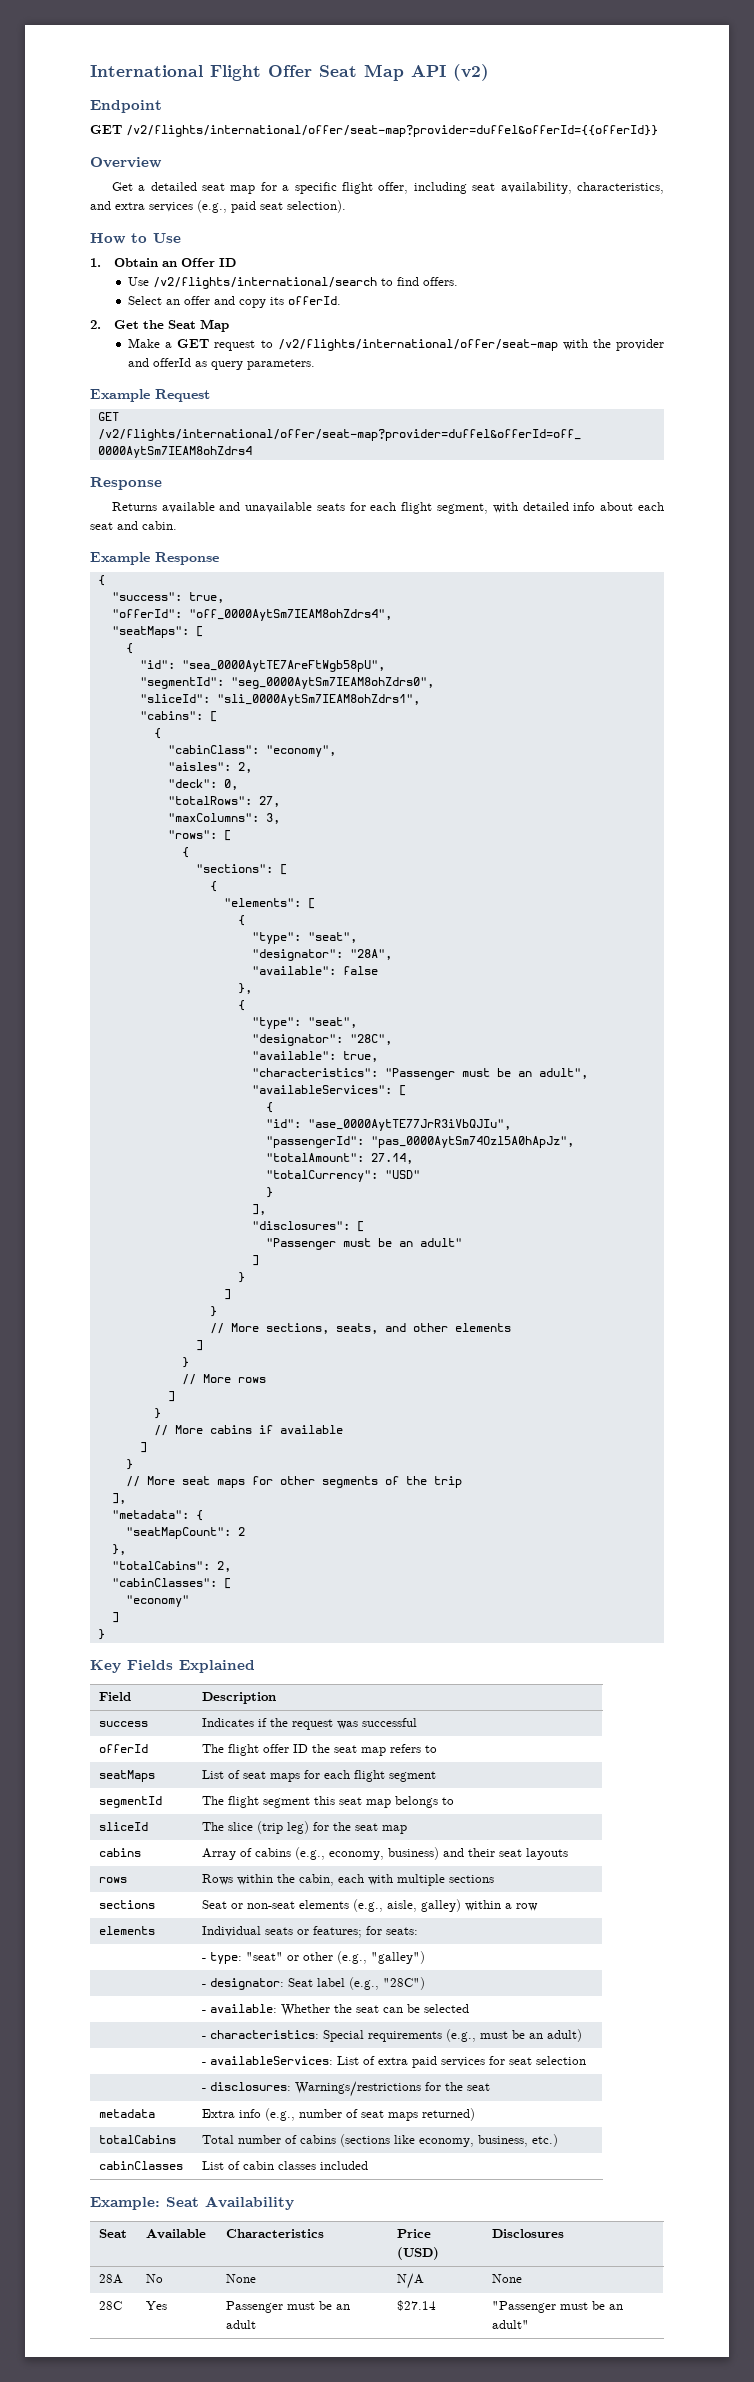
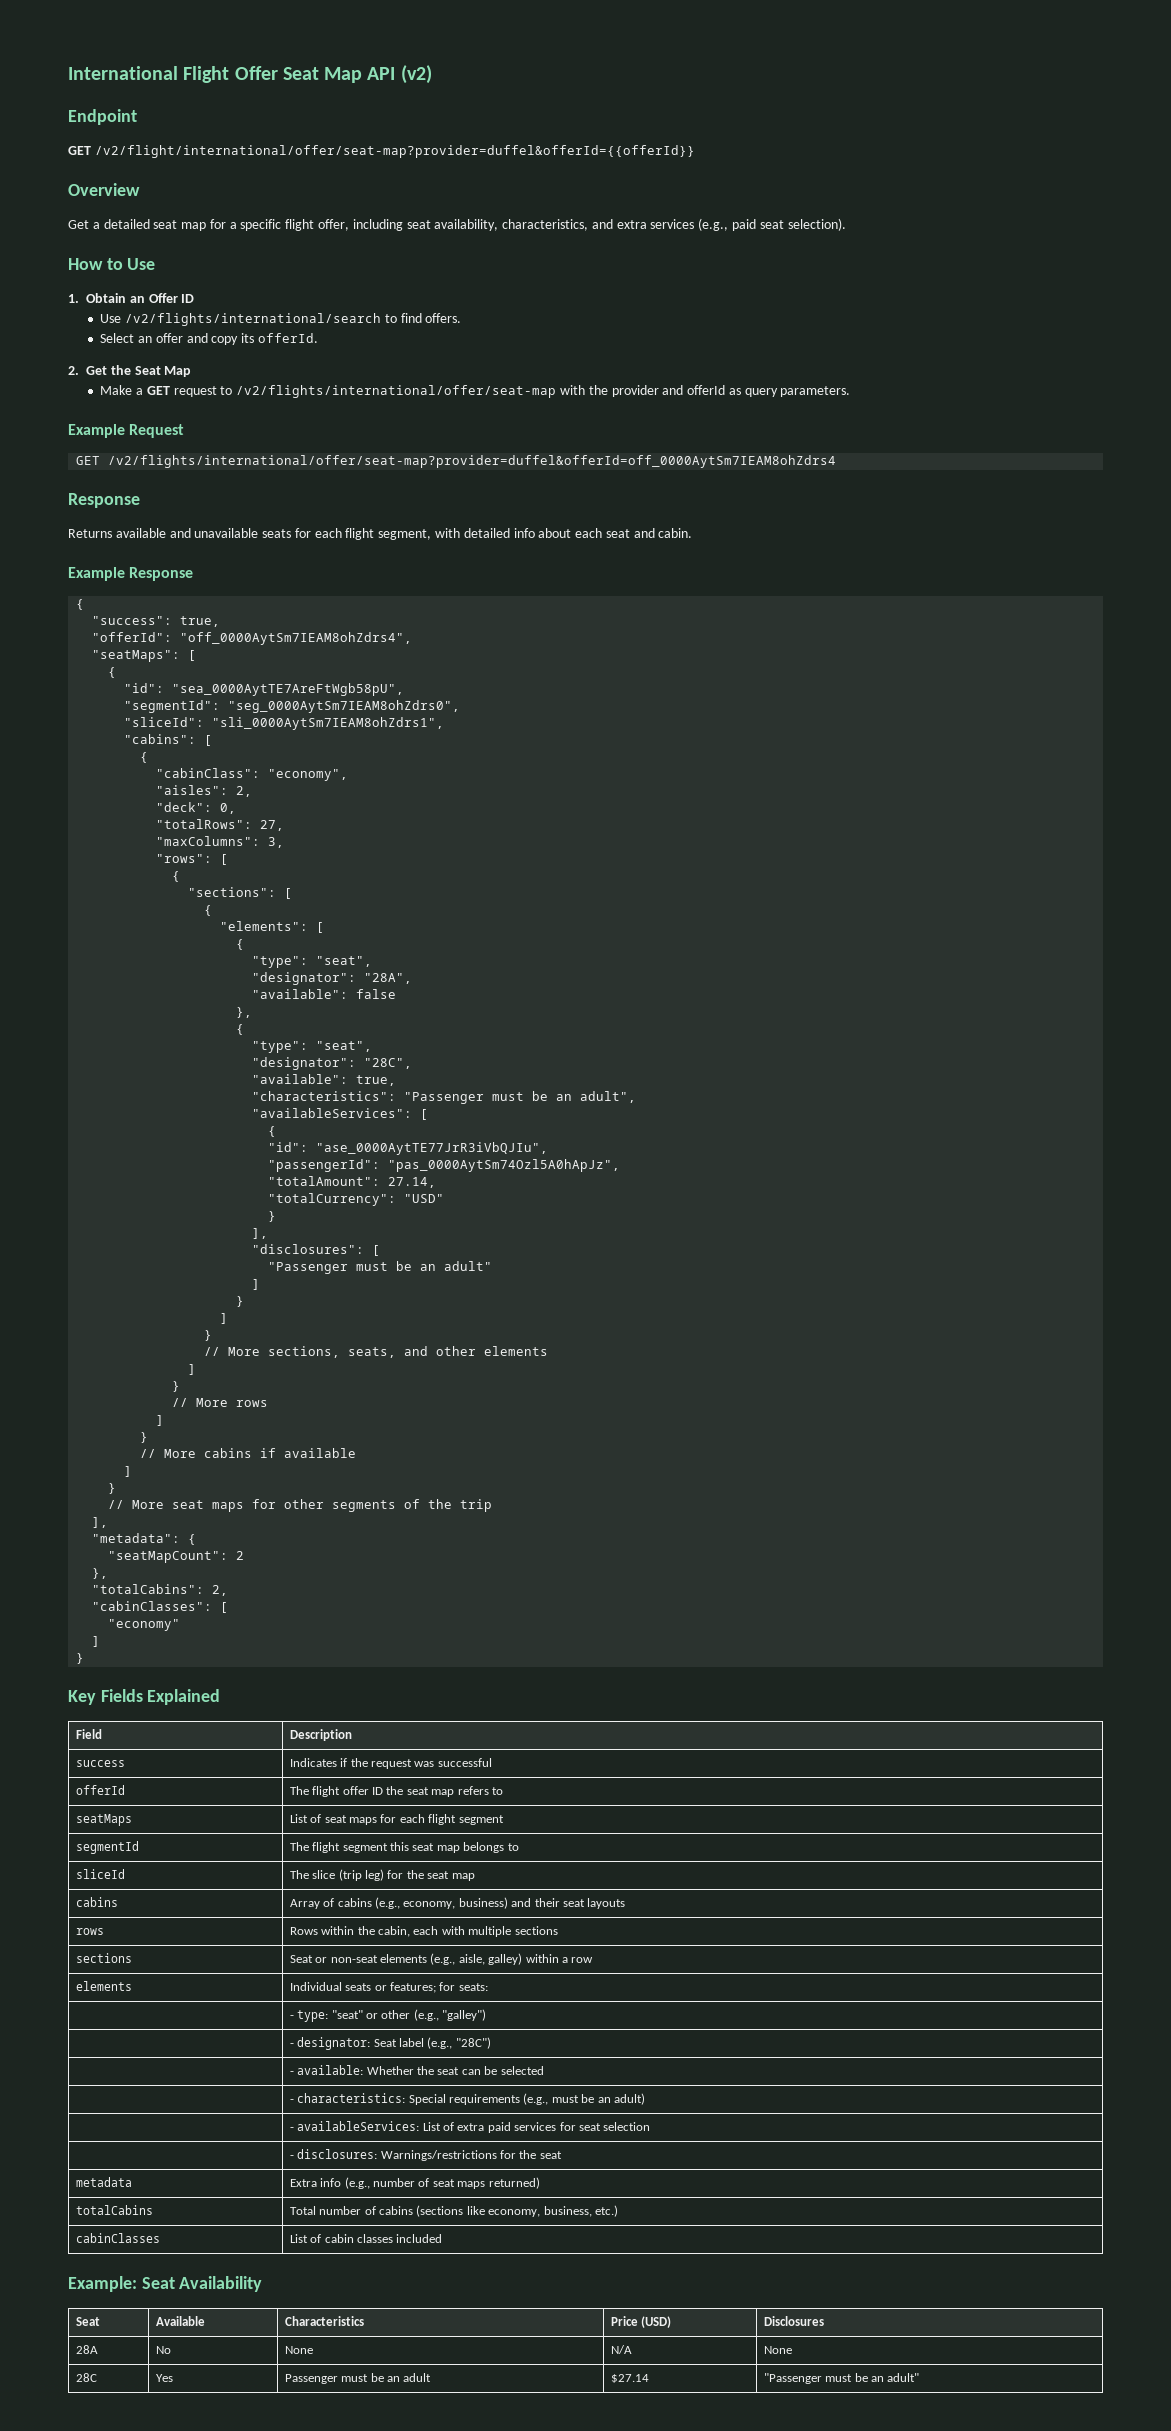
[126,125,658,137] /v2/flights/international/offer/seat-map?provider=duffel&offerId={{offerId}} -> [94,145,695,158] /v2/flight/international/offer/seat-map?provider=duffel&offerId={{offerId}}

